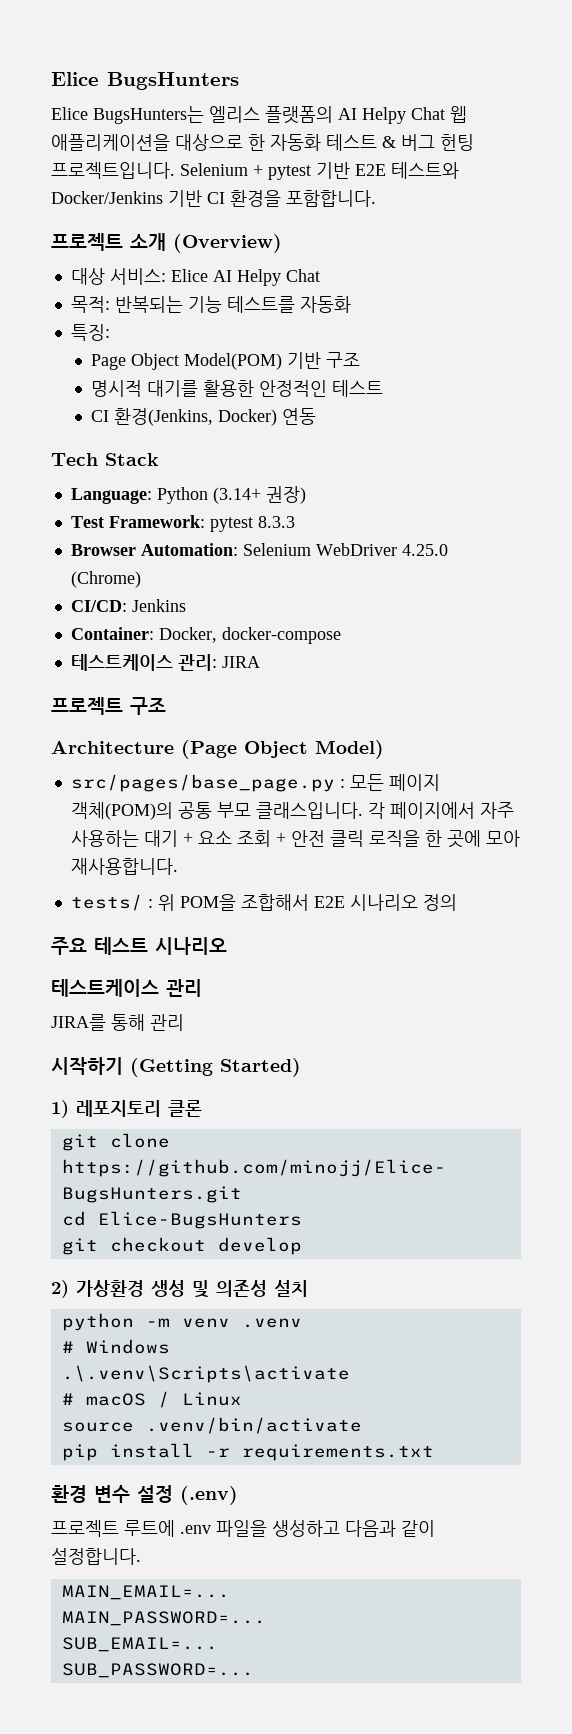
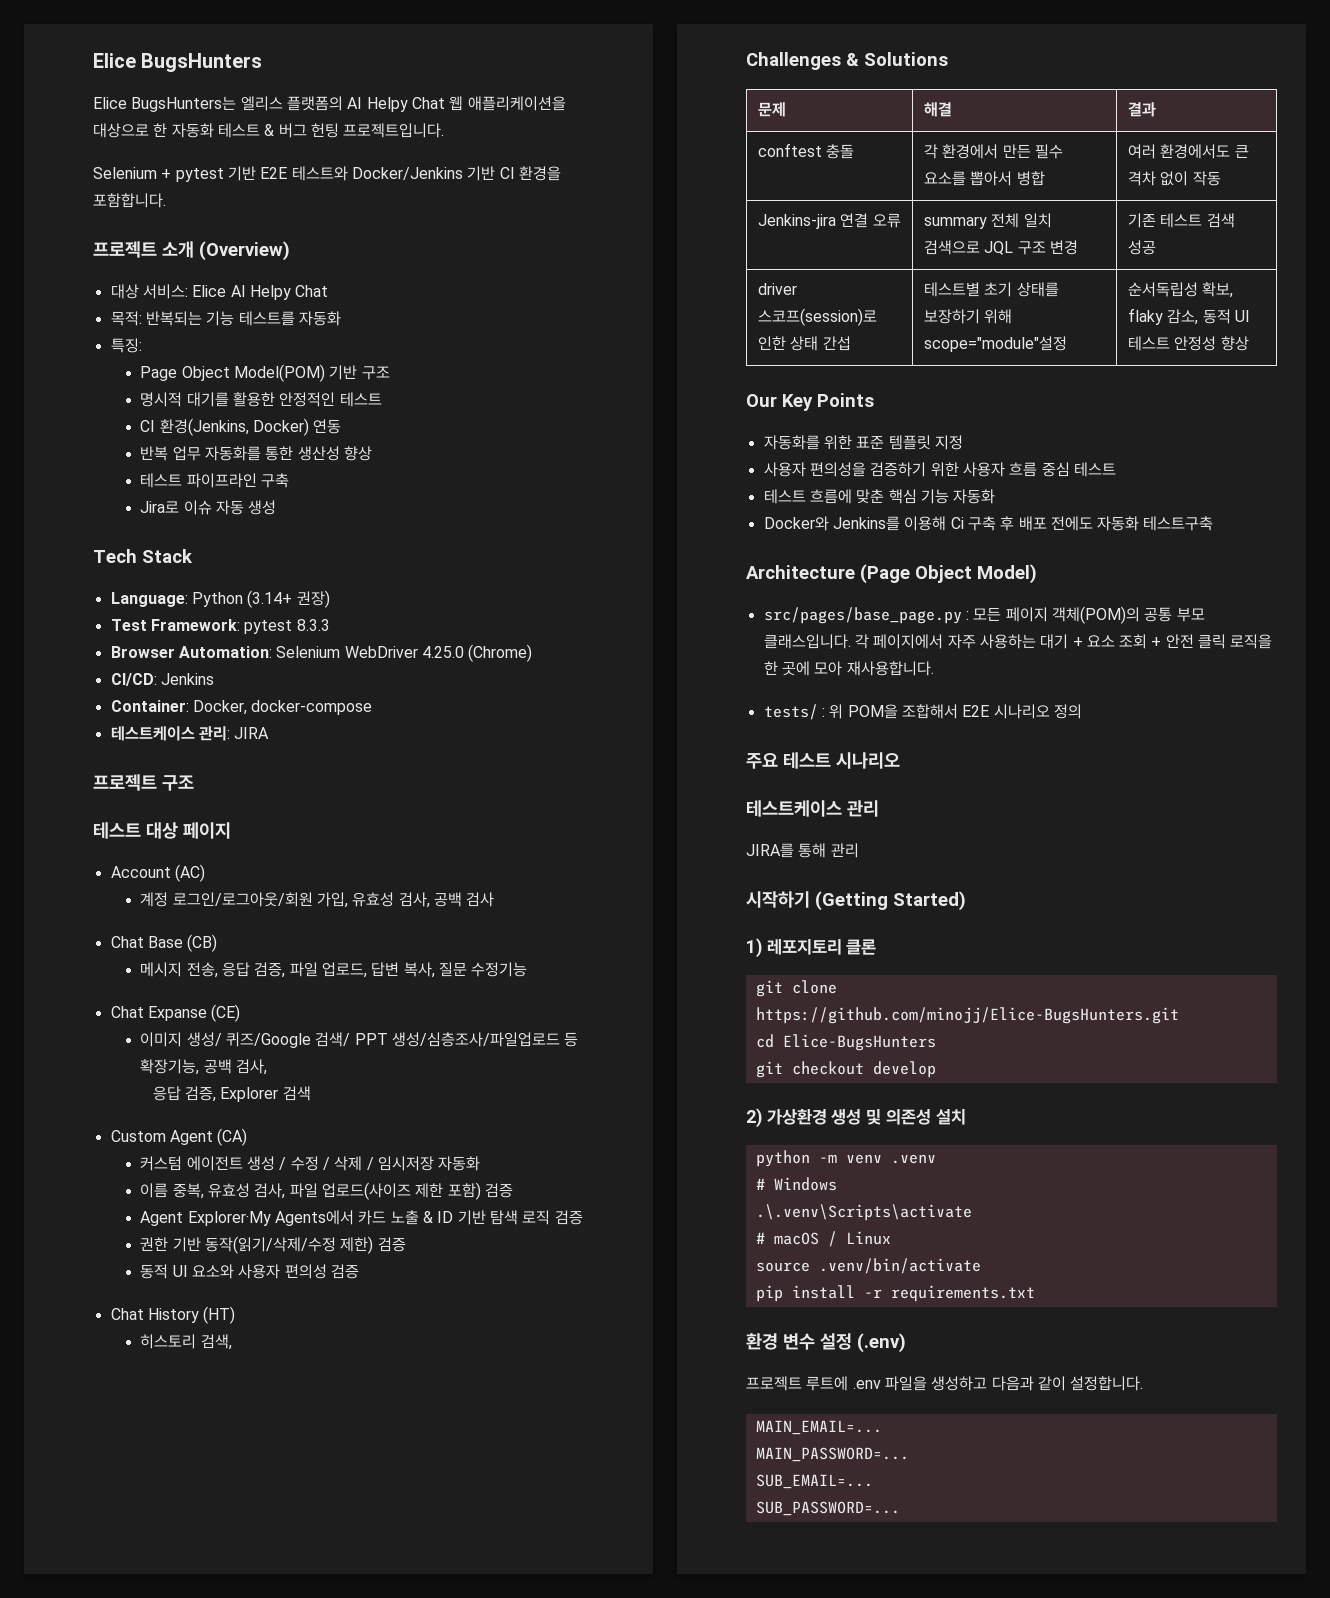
(175, 170) none -> (445, 130) //
(317, 416) none -> [140,446,373,461] [140,473,290,488] [140,500,277,515] // 반복 업무 자동화를 통한 생산성 향상 // 테스트 파이프라인 구축 // Jira로 이슈 자동 생성
(166, 706) none -> [93,822,231,839] [110,864,205,882] [140,892,495,908] [110,934,218,952] [140,962,528,978] [110,1004,241,1022] [140,1032,579,1048] [140,1059,268,1075] [152,1086,311,1102] [110,1128,248,1146] [140,1156,481,1171] [140,1182,513,1200] [140,1210,583,1226] [140,1236,406,1254] [140,1264,360,1279] [110,1306,236,1324] [140,1334,232,1350] [746,52,948,70] [758,102,787,117] [924,102,953,117] [1128,102,1157,117] [758,143,855,159] [924,144,1064,159] [924,171,1045,186] [1128,144,1249,159] [1128,171,1221,186] [758,213,901,229] [924,213,1052,229] [924,240,1079,255] [1128,213,1235,228] [1128,240,1157,255] [758,283,798,295] [758,308,878,326] [758,336,851,351] [924,282,1059,297] [924,309,1013,324] [924,336,1068,352] [1128,282,1234,298] [1128,308,1251,325] [1128,336,1249,351] [746,393,874,411] [763,435,963,450] [763,462,1116,477] [763,489,996,504] [763,516,1214,531] // 테스트 대상 페이지 // Account (AC) // 계정 로그인/로그아웃/회원 가입, 유효성 검사, 공백 검사 // Chat Base (CB) // 메시지 전송, 응답 검증, 파일 업로드, 답변 복사, 질문 수정기능 // Chat Expanse (CE) // 이미지 생성/ 퀴즈/Google 검색/ PPT 생성/심층조사/파일업로드 등 확장기능, 공백 검사, // 응답 검증, Explorer 검색 // Custom Agent (CA) // 커스텀 에이전트 생성 / 수정 / 삭제 / 임시저장 자동화 // 이름 중복, 유효성 검사, 파일 업로드(사이즈 제한 포함) 검증 // Agent Explorer·My Agents에서 카드 노출 & ID 기반 탐색 로직 검증 // 권한 기반 동작(읽기/삭제/수정 제한) 검증 // 동적 UI 요소와 사용자 편의성 검증 // Chat History (HT) // 히스토리 검색, // Challenges & Solutions // 문제 | 해결 | 결과 // conftest 충돌 | 각 환경에서 만든 필수 요소를 뽑아서 병합 | 여러 환경에서도 큰 격차 없이 작동 // Jenkins-jira 연결 오류 | summary 전체 일치 검색으로 JQL 구조 변경 | 기존 테스트 검색 성공 // driver 스코프(session)로 인한 상태 간섭 | 테스트별 초기 상태를 보장하기 위해 scope="module"설정 | 순서독립성 확보, flaky 감소, 동적 UI 테스트 안정성 향상 // Our Key Points // 자동화를 위한 표준 템플릿 지정 // 사용자 편의성을 검증하기 위한 사용자 흐름 중심 테스트 // 테스트 흐름에 맞춘 핵심 기능 자동화 // Docker와 Jenkins를 이용해 Ci 구축 후 배포 전에도 자동화 테스트구축

